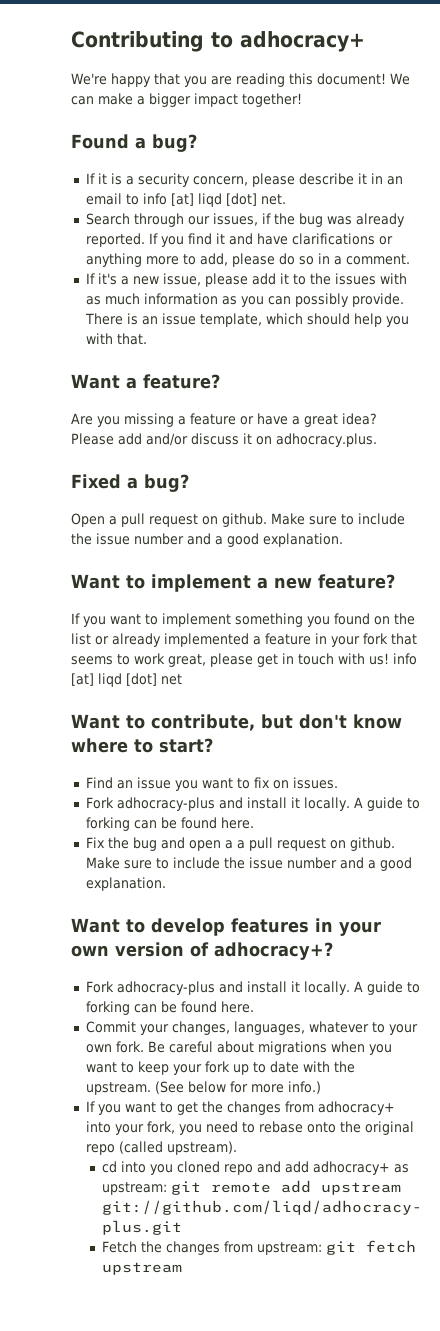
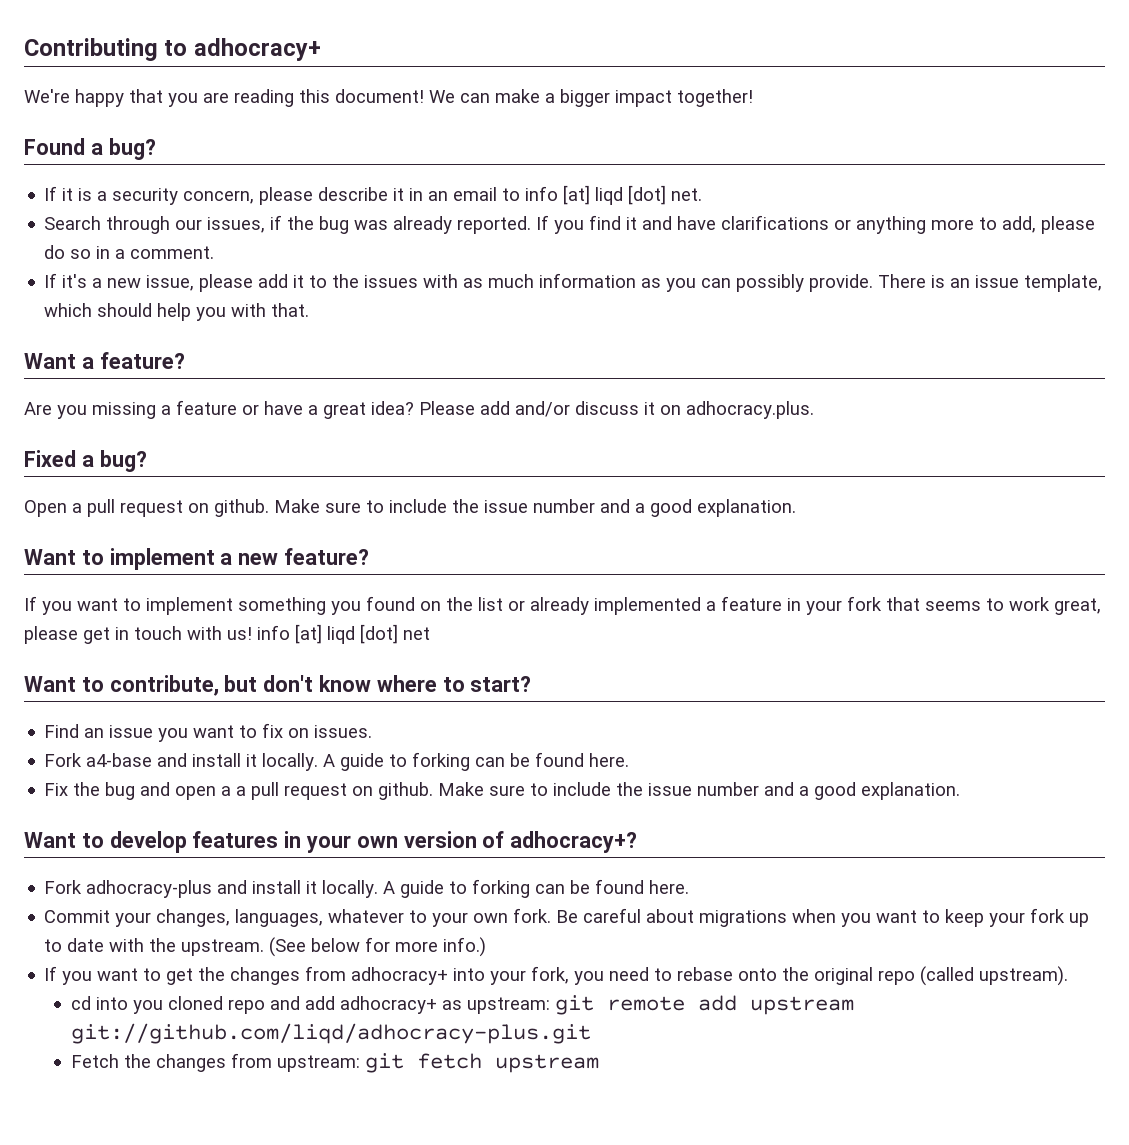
[116,797,215,811] adhocracy-plus -> [86,753,153,767] a4-base

